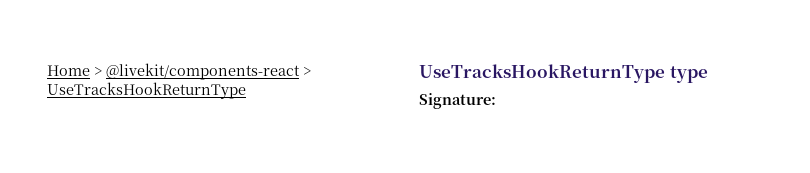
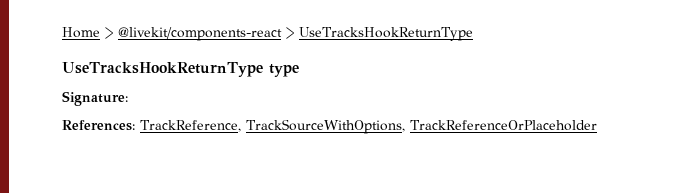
(496, 101) none -> [62,119,597,134] // References: TrackReference, TrackSourceWithOptions, TrackReferenceOrPlaceholder

